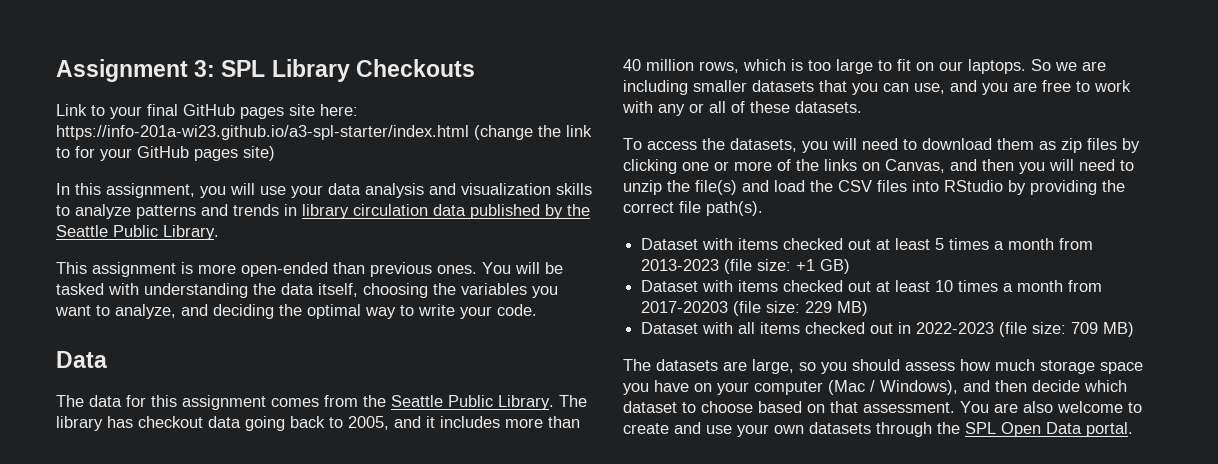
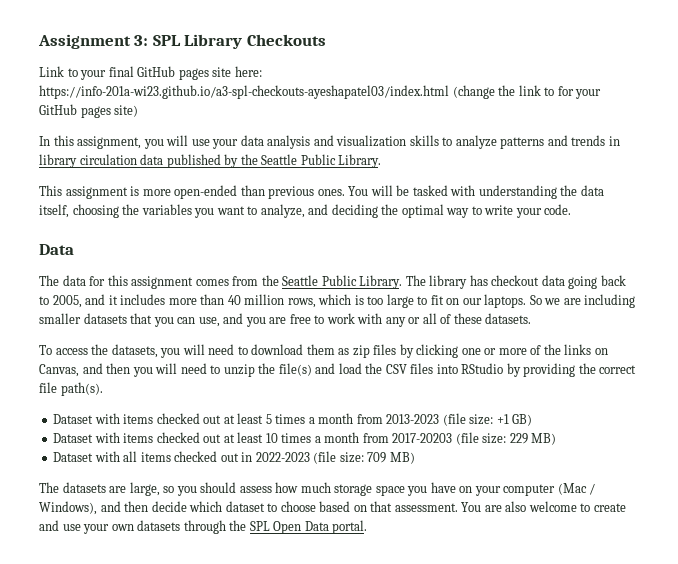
[56,125,469,140] https://info-201a-wi23.github.io/a3-spl-starter/index.html -> [39,85,449,99] https://info-201a-wi23.github.io/a3-spl-checkouts-ayeshapatel03/index.html

